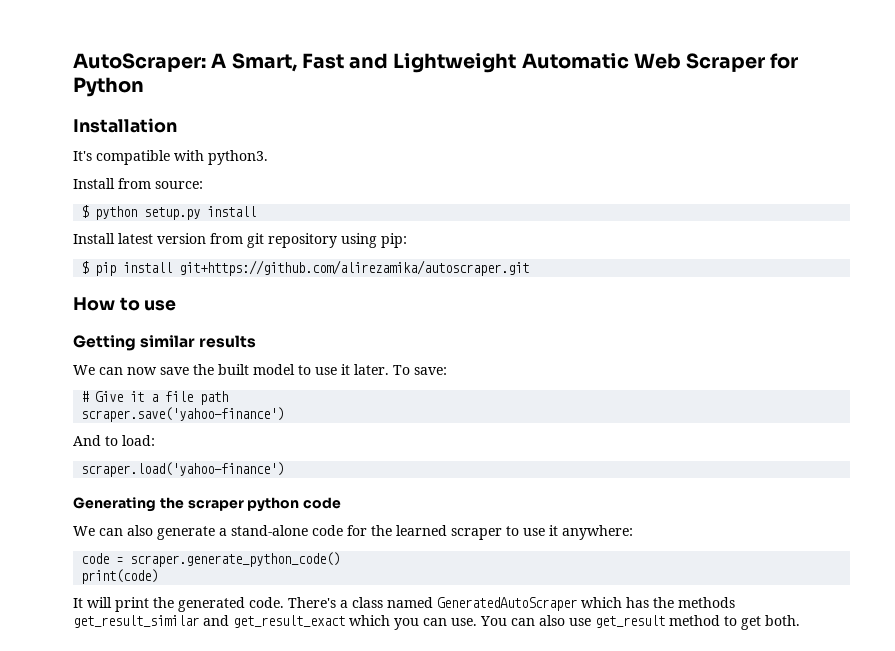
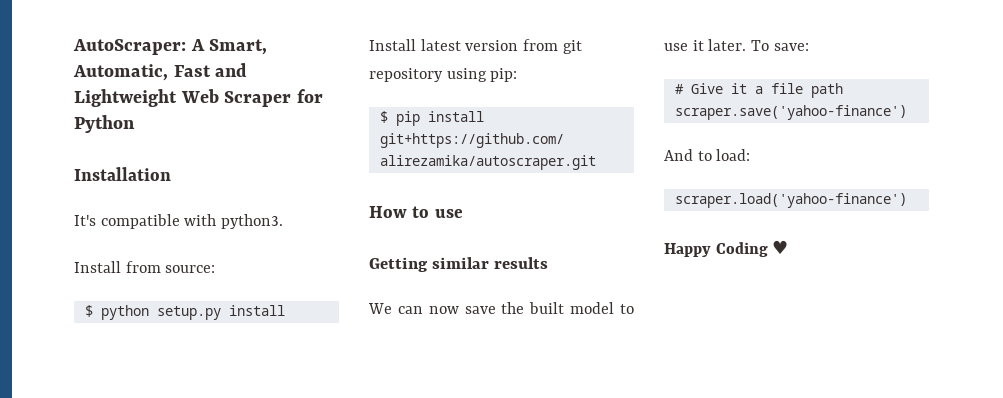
(297, 62) none -> [73,64,168,81] Automatic,
[521,53,629,69] Automatic -> (177, 98) none
[73,497,342,512] [73,525,633,540] [81,552,341,567] [81,569,159,584] [73,597,735,612] [73,615,800,630] Generating the scraper python code // We can also generate a stand-alone code for the learned scraper to use it anywhere: // code = scraper.generate_python_code() // print(code) // It will print the generated code. There's a class named GeneratedAutoScraper which has the methods get_result_similar and get_result_exact which you can use. You can also use get_result method to get both. -> [664,240,789,257] Happy Coding ♥

